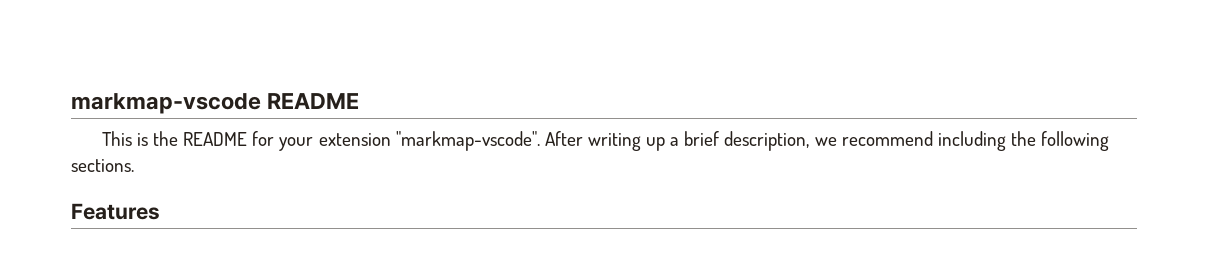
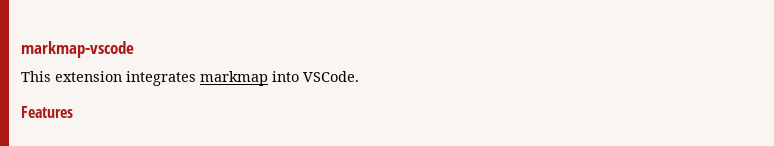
[267,93,360,109] README -> (134, 49) none
[136,131,1110,151] [71,159,134,172] is the README for your extension "markmap-vscode". After writing up a brief description, we recommend including the following sections. -> [55,71,359,86] extension integrates markmap into VSCode.

